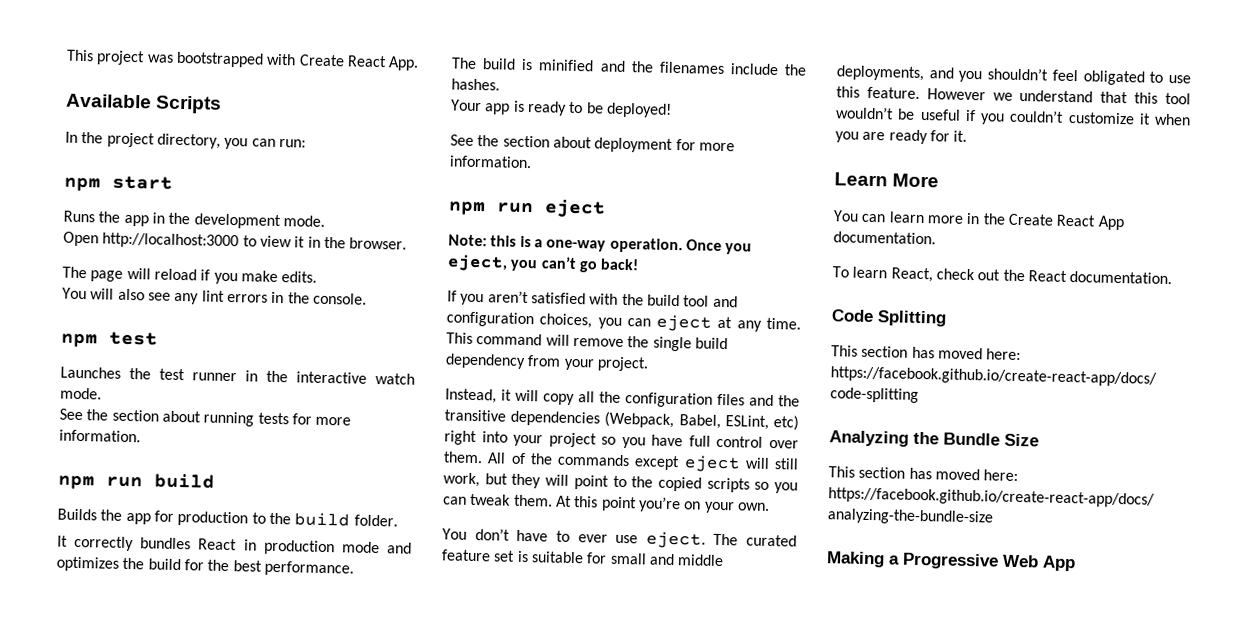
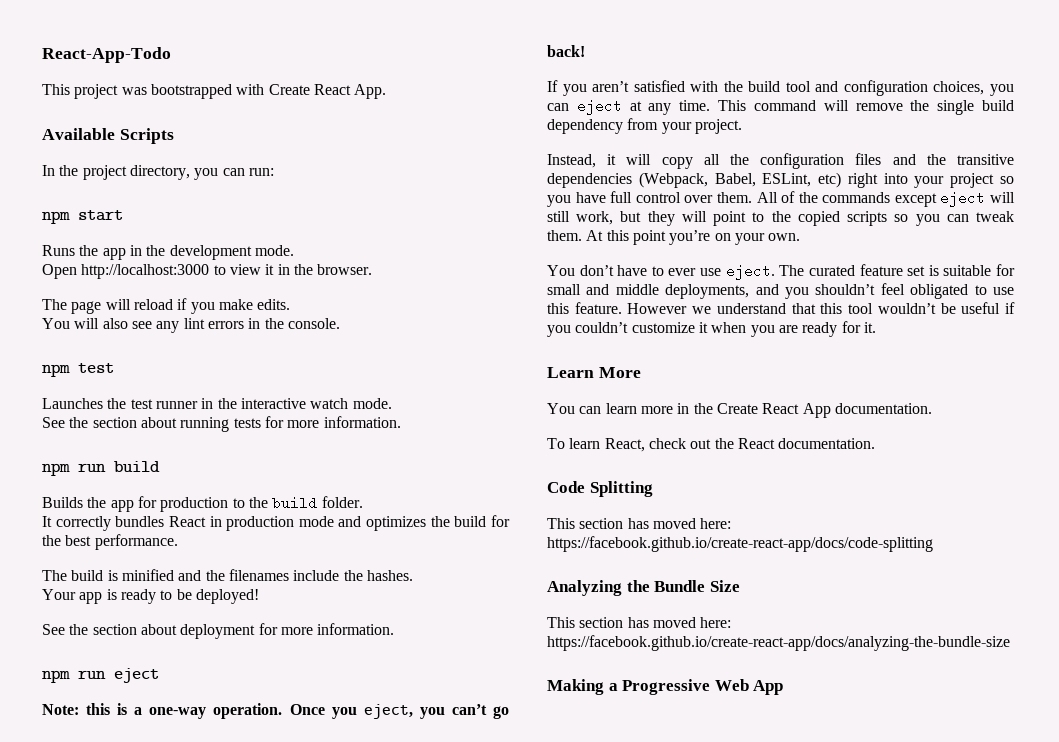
(66, 55) none -> [42,47,171,63] React-App-Todo //

